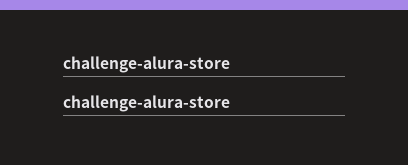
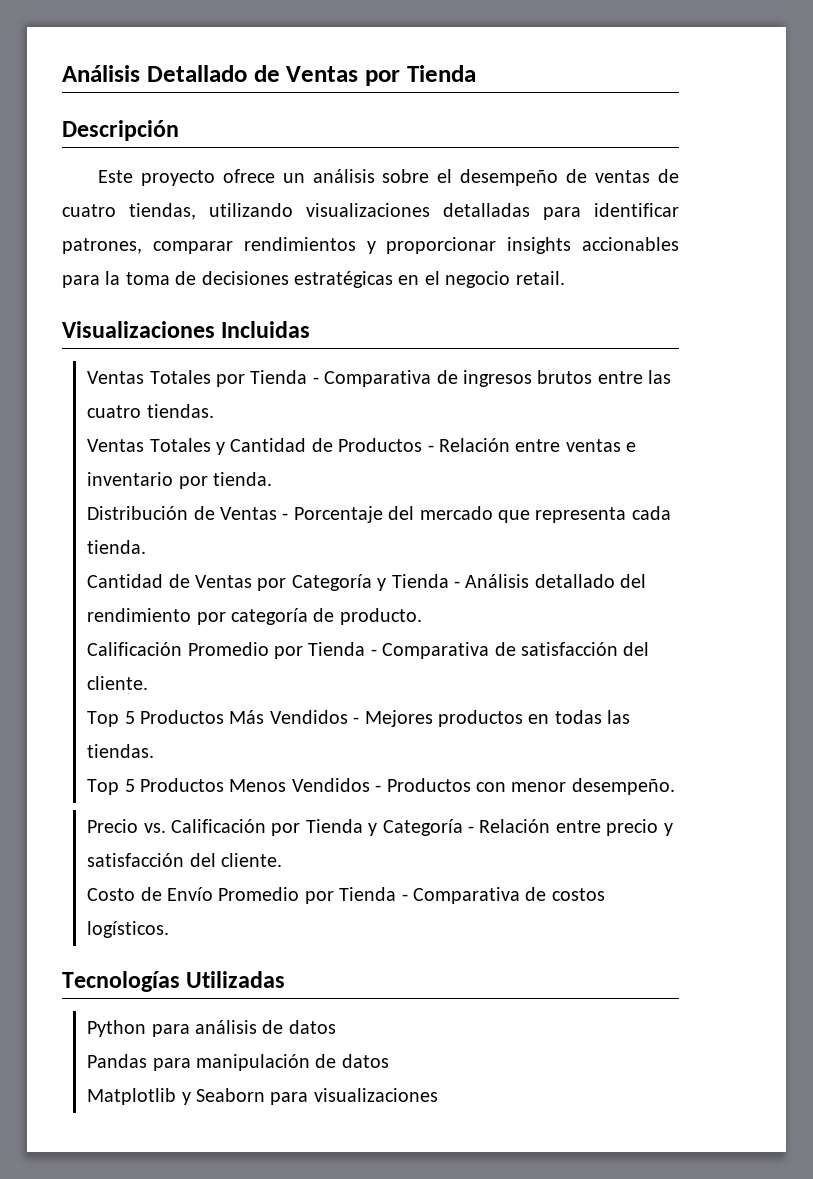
[63,56,230,73] [63,95,230,112] challenge-alura-store // challenge-alura-store -> [62,65,476,86] [62,120,179,141] [97,169,680,186] [62,203,679,220] [62,237,679,254] [62,271,565,288] [62,321,311,338] [87,370,672,387] [87,404,214,418] [87,438,637,455] [87,472,273,489] [87,506,671,523] [87,540,147,554] [87,574,647,591] [87,608,422,625] [87,642,650,659] [87,676,149,690] [87,710,631,727] [87,744,155,758] [87,778,675,795] [87,819,673,836] [87,853,283,867] [87,887,605,904] [87,921,170,938] [62,971,286,992] [87,1020,336,1037] [87,1054,389,1071] [87,1088,438,1105] Análisis Detallado de Ventas por Tienda // Descripción // Este proyecto ofrece un análisis sobre el desempeño de ventas de cuatro tiendas, utilizando visualizaciones detalladas para identificar patrones, comparar rendimientos y proporcionar insights accionables para la toma de decisiones estratégicas en el negocio retail. // Visualizaciones Incluidas // Ventas Totales por Tienda - Comparativa de ingresos brutos entre las cuatro tiendas. // Ventas Totales y Cantidad de Productos - Relación entre ventas e inventario por tienda. // Distribución de Ventas - Porcentaje del mercado que representa cada tienda. // Cantidad de Ventas por Categoría y Tienda - Análisis detallado del rendimiento por categoría de producto. // Calificación Promedio por Tienda - Comparativa de satisfacción del cliente. // Top 5 Productos Más Vendidos - Mejores productos en todas las tiendas. // Top 5 Productos Menos Vendidos - Productos con menor desempeño. // Precio vs. Calificación por Tienda y Categoría - Relación entre precio y satisfacción del cliente. // Costo de Envío Promedio por Tienda - Comparativa de costos logísticos. // Tecnologías Utilizadas // Python para análisis de datos // Pandas para manipulación de datos // Matplotlib y Seaborn para visualizaciones

